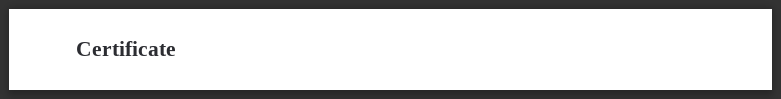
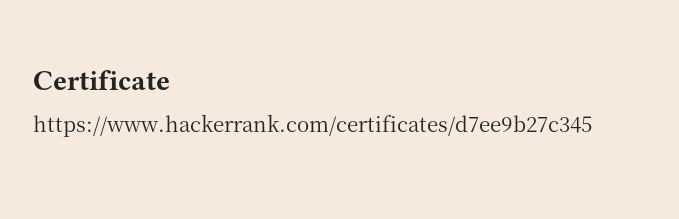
(176, 48) none -> [33,114,592,137] // https://www.hackerrank.com/certificates/d7ee9b27c345

